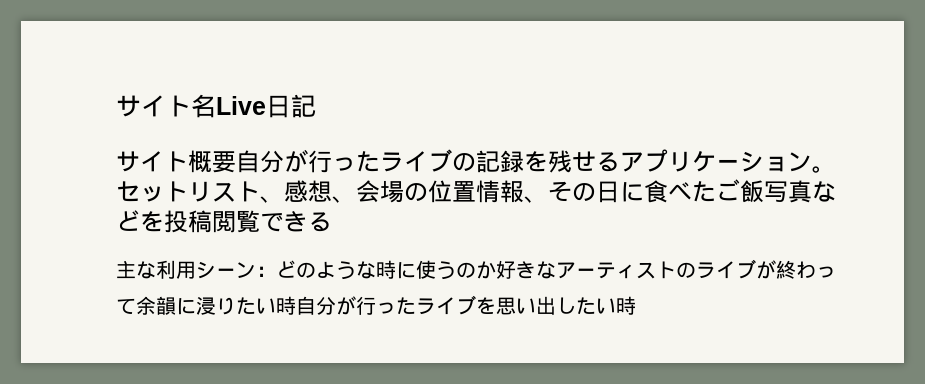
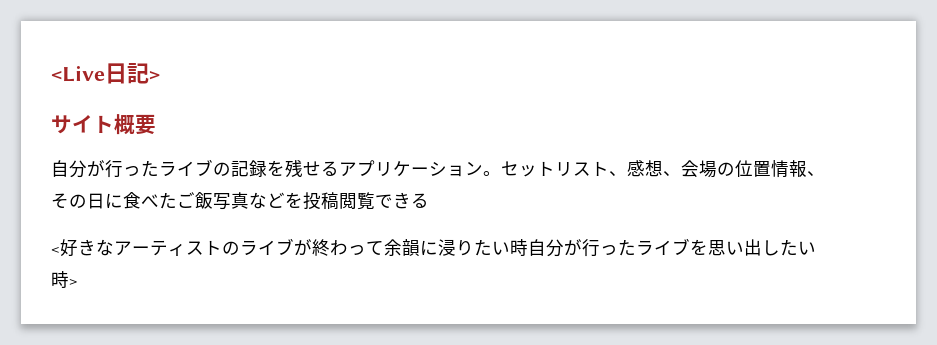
[116,94,266,118] サイト名Live -> [51,65,105,82] <Live
(316, 106) none -> [149,71,160,81] >
(236, 162) none -> (156, 124) //
[116,260,496,280] 主な利用シーン：どのような時に使うのか -> [51,247,60,254] <
(636, 305) none -> [69,279,78,286] >

